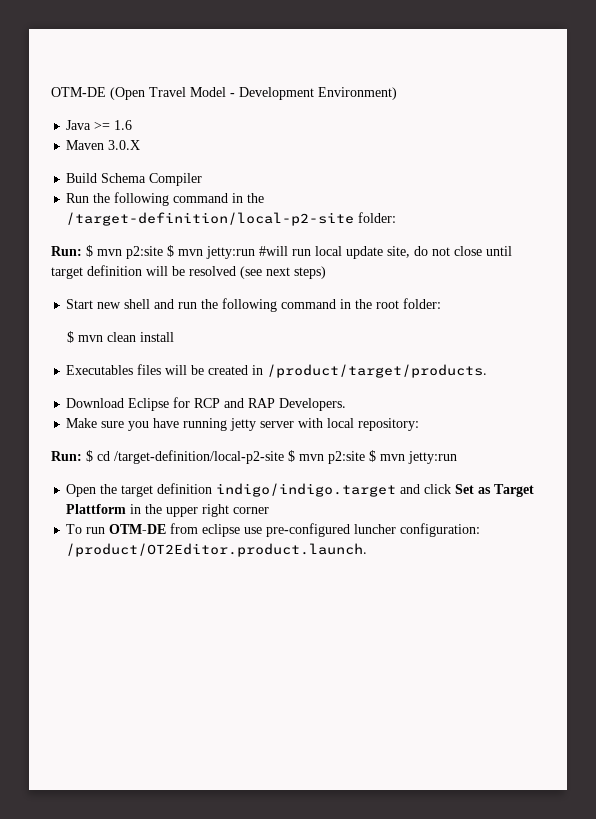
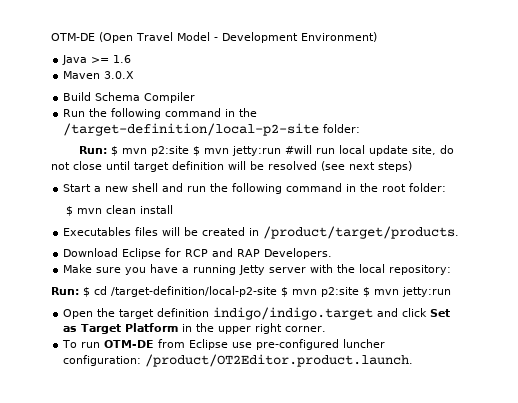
(94, 304) none -> [94,186,102,192] a
[183,418,257,431] running jetty -> [182,265,266,275] a running Jetty
(324, 423) none -> [337,264,356,273] the
[66,504,127,514] Plattform -> [125,323,179,332] Platform
[233,507,270,514] corner -> [285,326,327,332] corner.
[202,524,241,537] eclipse -> [189,339,229,350] Eclipse

